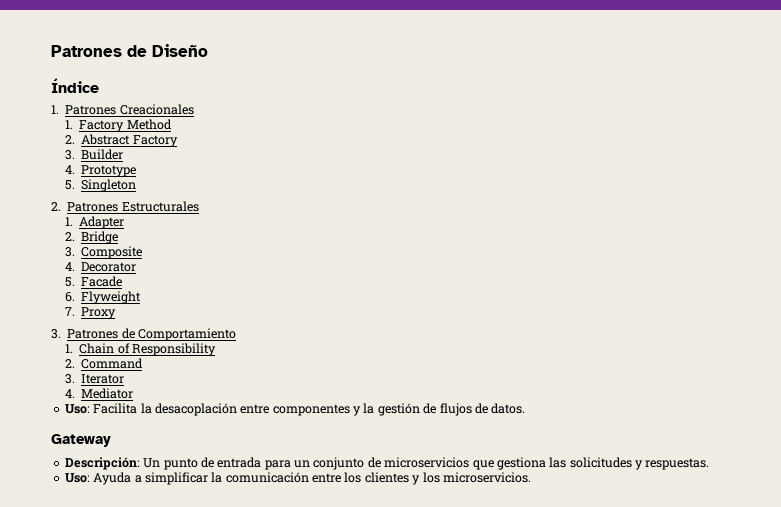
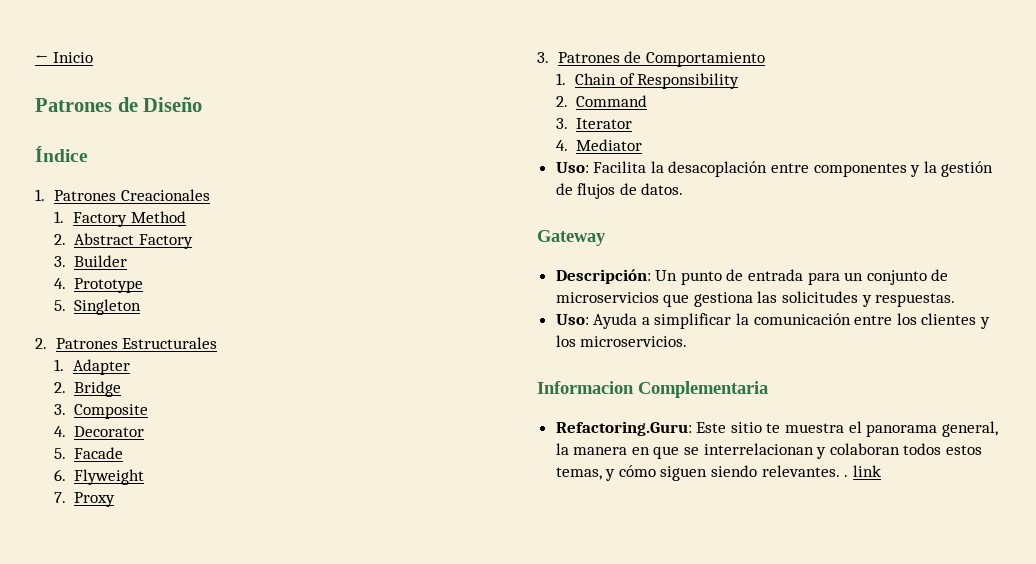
(51, 51) none -> [35,52,93,63] ← Inicio //
(531, 477) none -> [537,381,768,398] [555,421,998,437] [555,443,983,459] [555,465,881,481] // Informacion Complementaria // Refactoring.Guru: Este sitio te muestra el panorama general, la manera en que se interrelacionan y colaboran todos estos temas, y cómo siguen siendo relevantes. . link

